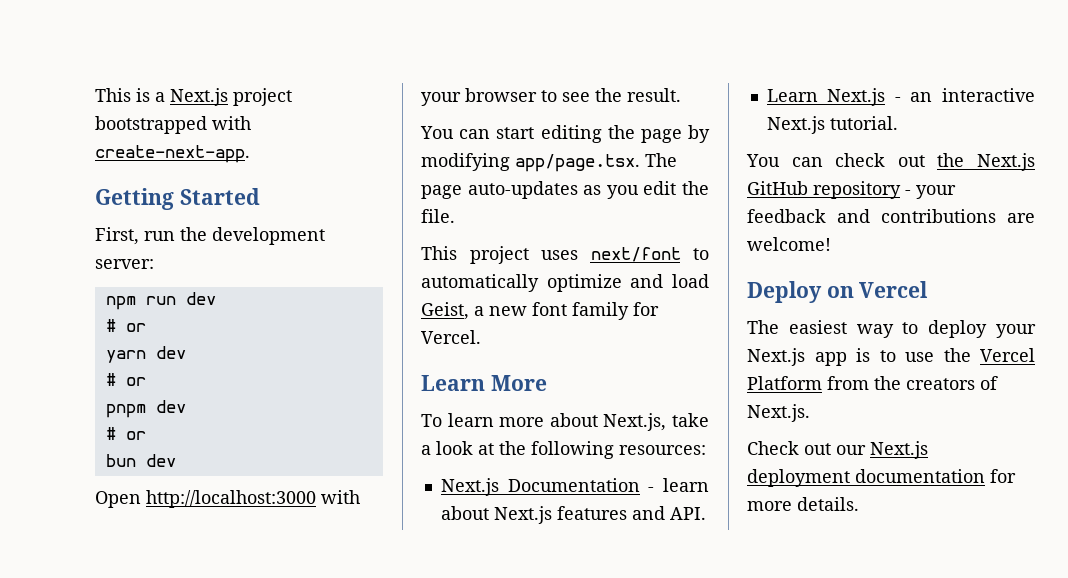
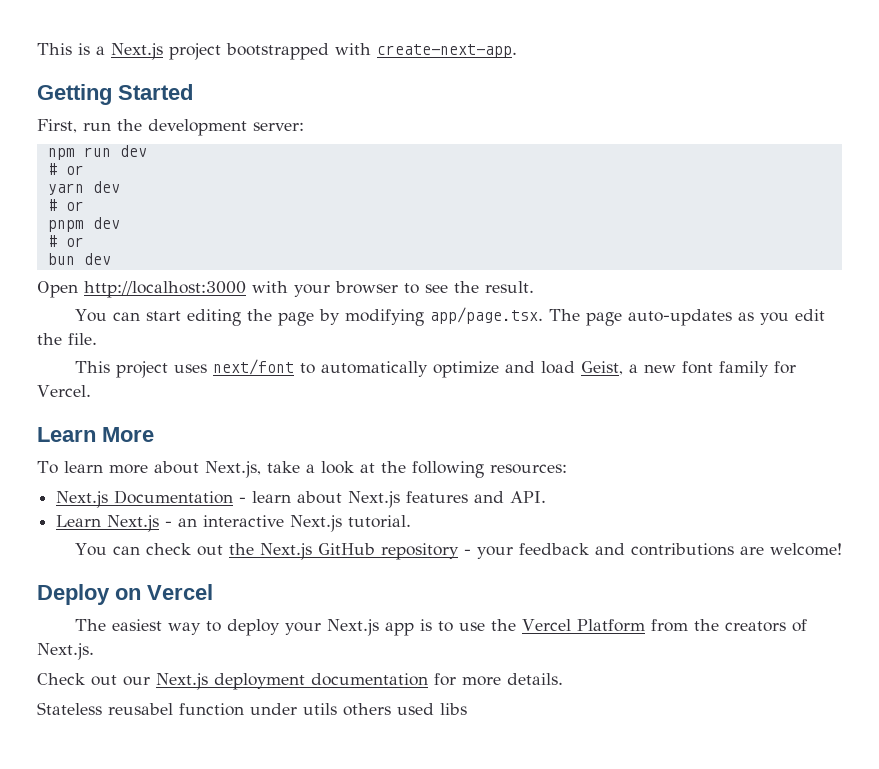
(859, 504) none -> [37,702,467,716] // Stateless reusabel function under utils others used libs

